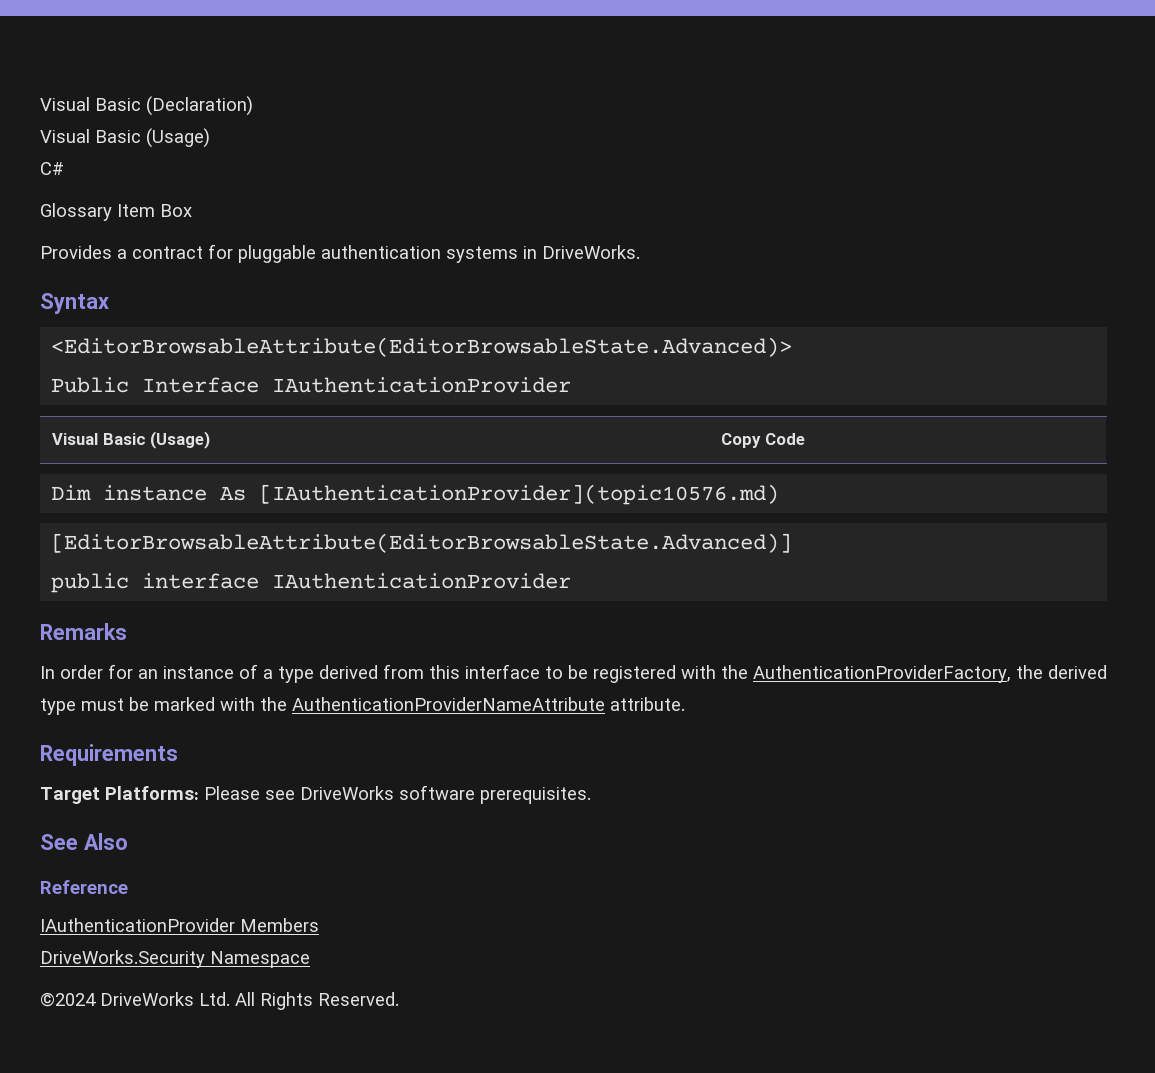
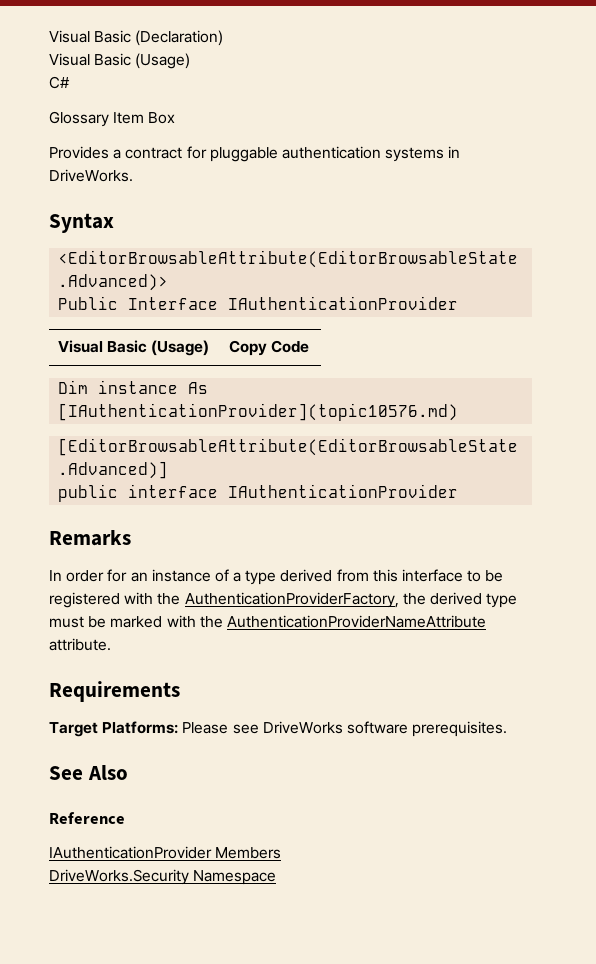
[40,992,399,1010] // ©2024 DriveWorks Ltd. All Rights Reserved. -> (277, 877) none

